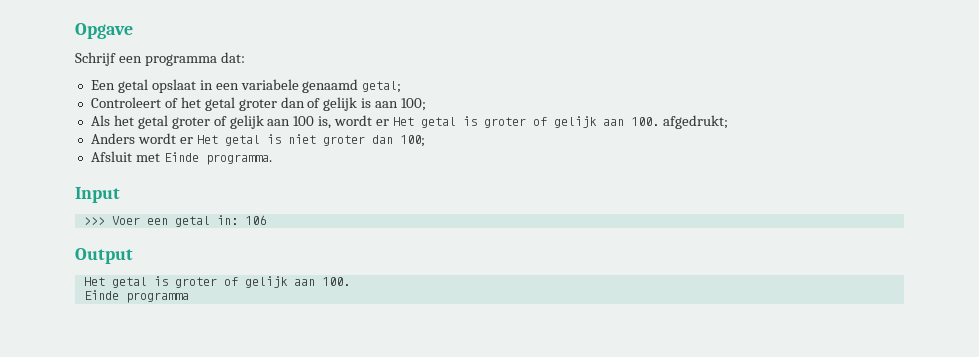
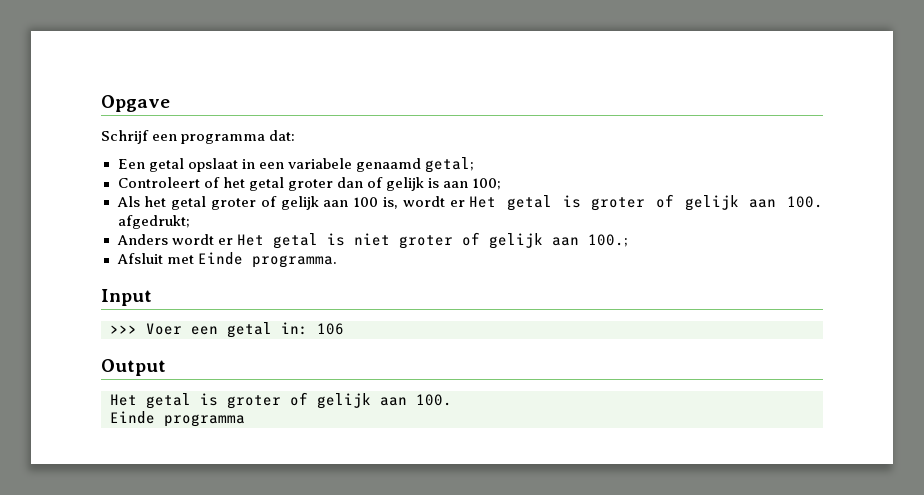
[371,135,425,147] dan 100; -> [461,232,628,249] of gelijk aan 100.;

